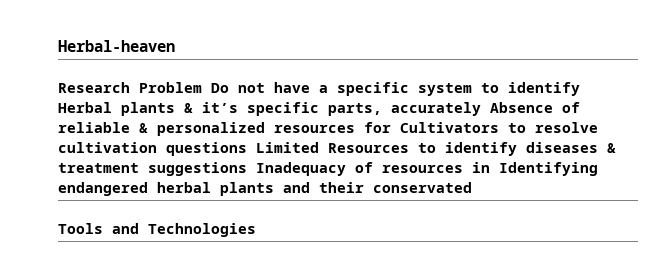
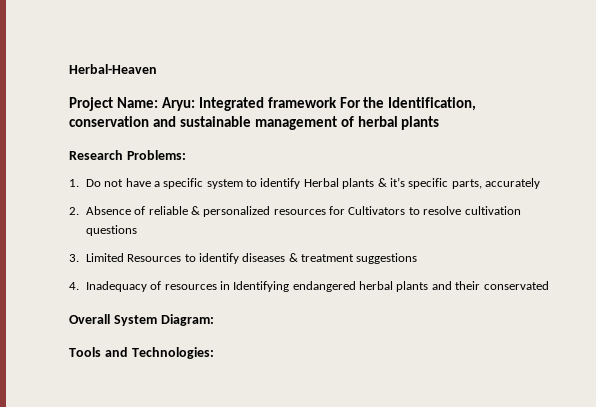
[58,40,175,52] Herbal-heaven -> [69,64,157,74] [69,97,477,111] [69,116,440,130] Herbal-Heaven // Project Name: Aryu: Integrated framework For the Identification, conservation and sustainable management of herbal plants
[139,82,202,93] Problem -> [126,150,186,160] [69,179,79,187] Problems: // 1.
(481, 109) none -> [69,207,79,215] // 2.
(247, 149) none -> [69,254,79,262] // 3.
(247, 169) none -> [69,282,79,290] // 4.
(472, 187) none -> [69,314,214,326] // Overall System Diagram:
[148,223,256,237] Technologies -> [131,347,214,359] Technologies:

